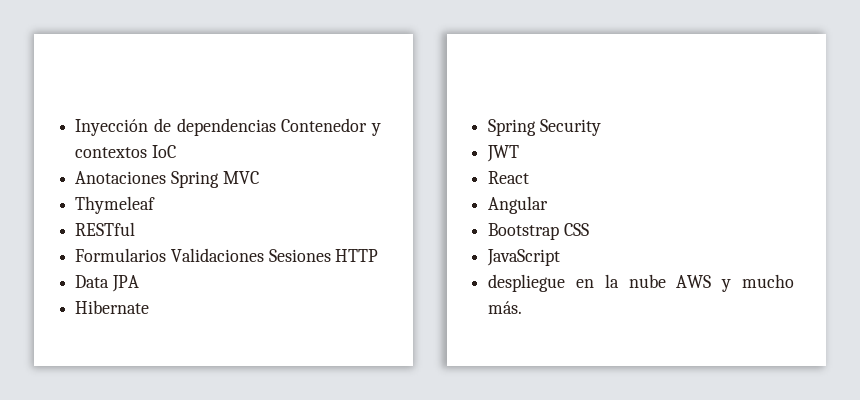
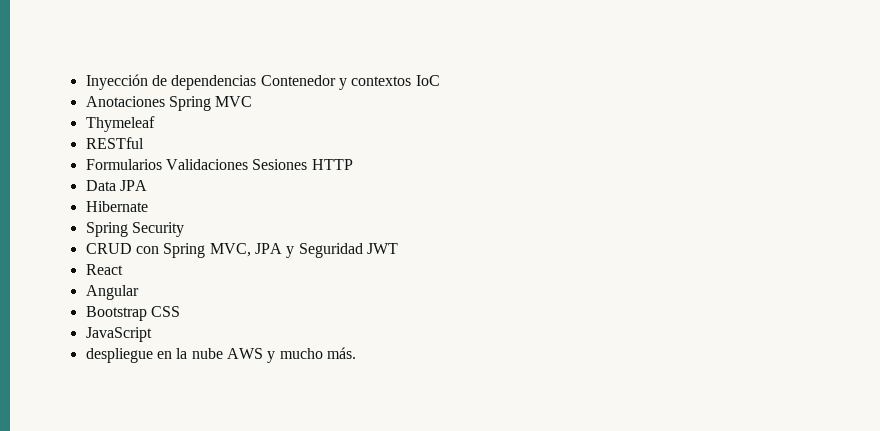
(601, 127) none -> [85,243,363,258] CRUD con Spring MVC, JPA y Seguridad

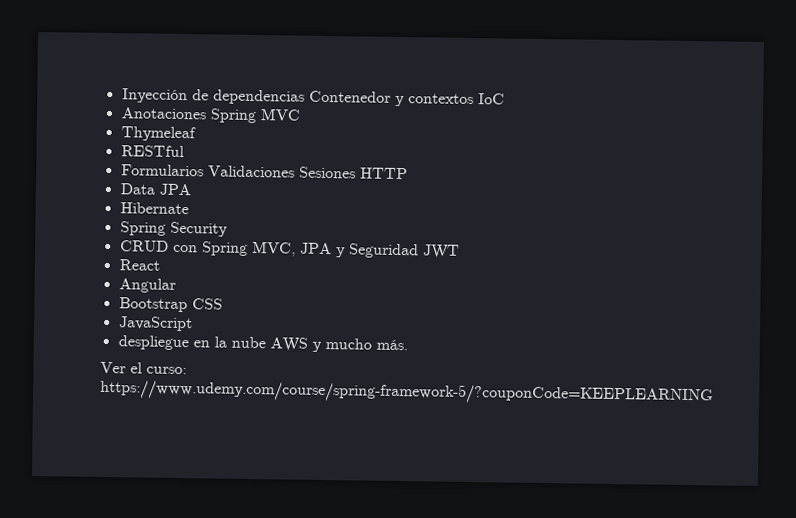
(356, 353) none -> [100,361,187,375] [100,379,714,407] // Ver el curso: https://www.udemy.com/course/spring-framework-5/?couponCode=KEEPLEARNING

